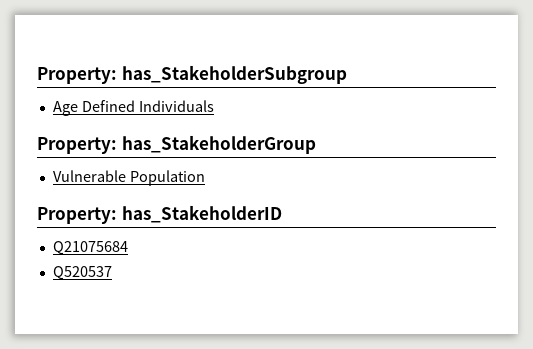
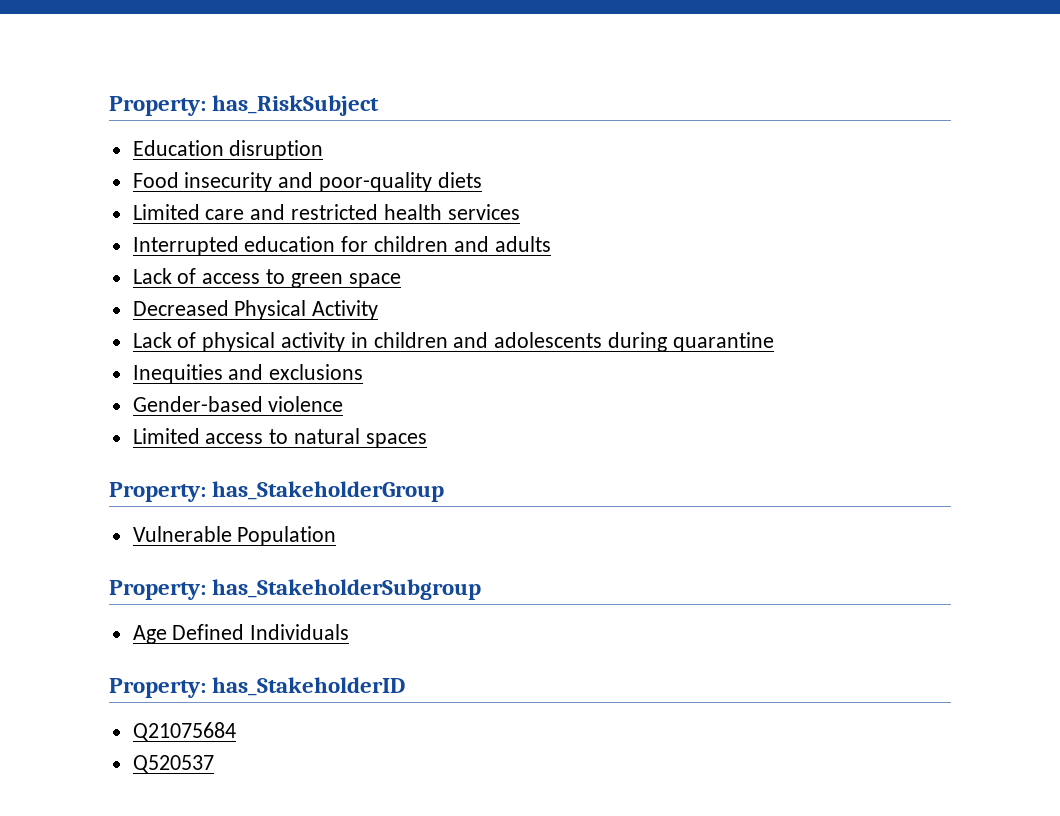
[37,67,117,84] Property: -> [109,95,380,116] [132,140,324,160] [132,172,482,192] [132,204,520,220] [132,236,551,256] [132,268,401,288] [132,300,379,320] [132,332,774,352] [132,364,364,384] [132,396,344,412] [132,428,427,448] [109,481,445,502] [132,526,337,546] [109,580,206,600] Property: has_RiskSubject // Education disruption // Food insecurity and poor-quality diets // Limited care and restricted health services // Interrupted education for children and adults // Lack of access to green space // Decreased Physical Activity // Lack of physical activity in children and adolescents during quarantine // Inequities and exclusions // Gender-based violence // Limited access to natural spaces // Property: has_StakeholderGroup // Vulnerable Population // Property:
[37,135,316,154] [52,170,205,186] // Property: has_StakeholderGroup // Vulnerable Population -> (350, 632) none

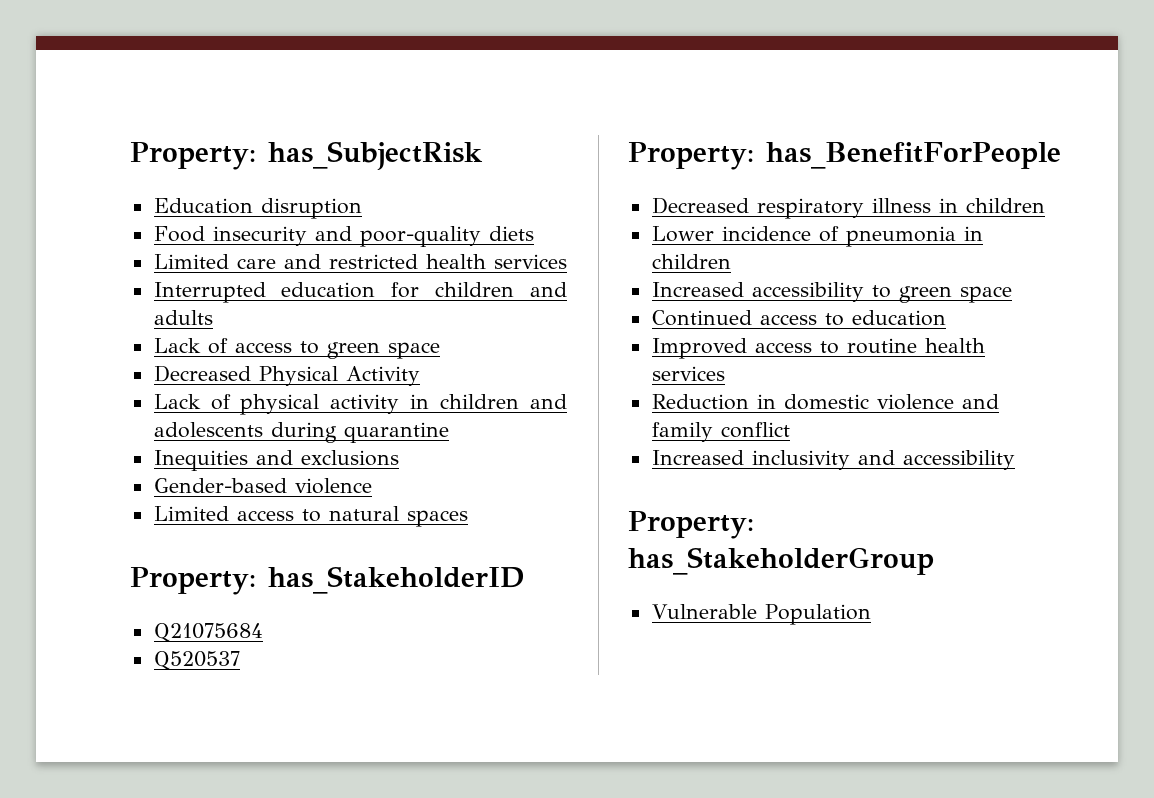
[109,95,380,116] Property: has_RiskSubject -> [130,141,483,170] Property: has_SubjectRisk
[212,481,445,502] [132,526,337,546] [109,579,482,600] [132,624,350,644] [109,677,406,698] [132,722,236,741] [132,755,214,773] has_StakeholderGroup // Vulnerable Population // Property: has_StakeholderSubgroup // Age Defined Individuals // Property: has_StakeholderID // Q21075684 // Q520537 -> [268,566,525,594] [153,623,263,642] [153,651,240,670] [628,142,1061,170] [651,197,1045,219] [651,226,983,247] [651,254,731,269] [651,282,1012,303] [651,310,946,326] [651,338,985,359] [651,366,725,381] [651,394,999,410] [651,422,790,442] [651,450,1015,470] [628,511,754,539] [628,547,934,575] [651,604,871,625] has_StakeholderID // Q21075684 // Q520537 // Property: has_BenefitForPeople // Decreased respiratory illness in children // Lower incidence of pneumonia in children // Increased accessibility to green space // Continued access to education // Improved access to routine health services // Reduction in domestic violence and family conflict // Increased inclusivity and accessibility // Property: has_StakeholderGroup // Vulnerable Population

